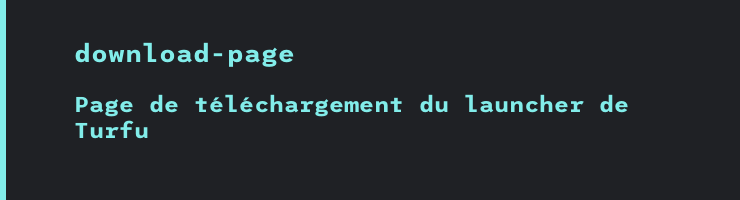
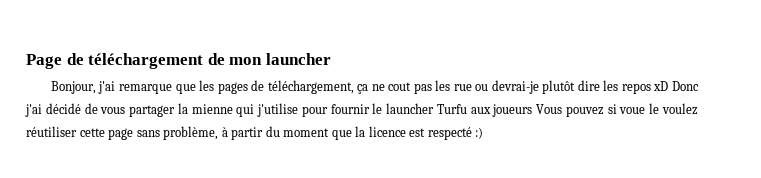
[74,42,295,67] download-page // -> (26, 61) none
[419,94,629,113] [74,120,149,139] du launcher de Turfu -> [207,53,331,65] [50,80,699,94] [25,103,699,117] [26,126,484,140] de mon launcher // Bonjour, j'ai remarque que les pages de téléchargement, ça ne cout pas les rue ou devrai-je plutôt dire les repos xD Donc j'ai décidé de vous partager la mienne qui j'utilise pour fournir le launcher Turfu aux joueurs Vous pouvez si voue le voulez réutiliser cette page sans problème, à partir du moment que la licence est respecté :)

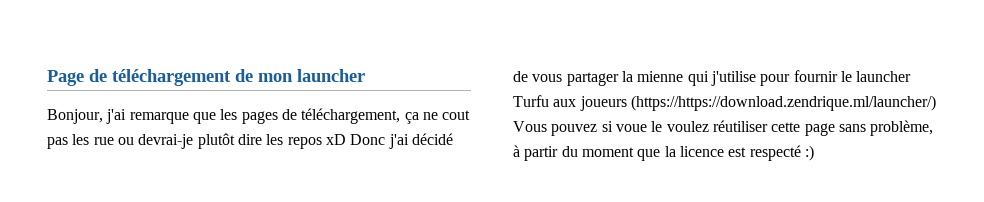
(533, 110) none -> [630,95,936,111] (https://https://download.zendrique.ml/launcher/)

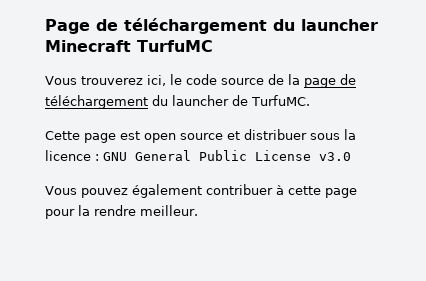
[235,69,365,82] [47,108,471,124] [47,133,453,149] [513,70,912,86] [513,95,936,111] [513,120,934,136] [513,145,814,161] de mon launcher // Bonjour, j'ai remarque que les pages de téléchargement, ça ne cout pas les rue ou devrai-je plutôt dire les repos xD Donc j'ai décidé de vous partager la mienne qui j'utilise pour fournir le launcher Turfu aux joueurs (https://https://download.zendrique.ml/launcher/) Vous pouvez si voue le voulez réutiliser cette page sans problème, à partir du moment que la licence est respecté :) -> [273,19,378,31] [45,40,213,52] [45,74,356,88] [45,95,310,109] [45,129,356,143] [45,150,351,161] [45,184,357,198] [45,205,198,219] du launcher Minecraft TurfuMC // Vous trouverez ici, le code source de la page de téléchargement du launcher de TurfuMC. // Cette page est open source et distribuer sous la licence : GNU General Public License v3.0 // Vous pouvez également contribuer à cette page pour la rendre meilleur.

